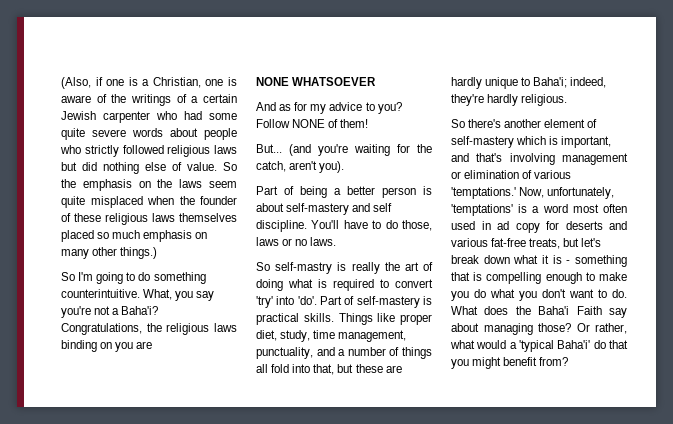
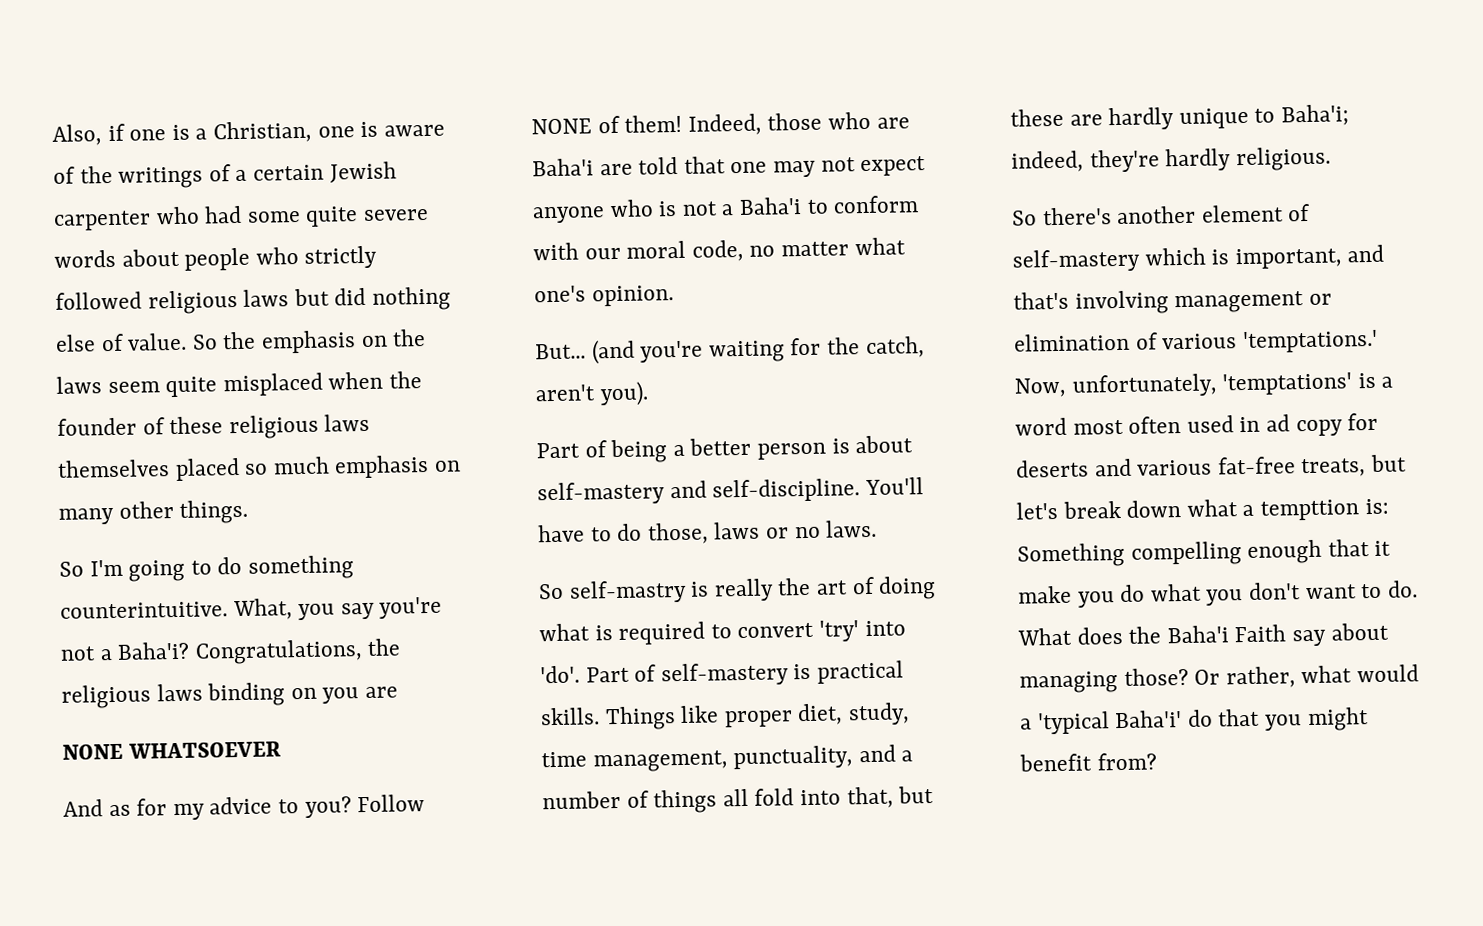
[61,77,91,89] (Also, -> [52,124,102,146] Also,
[120,247,158,259] things.) -> [179,499,249,524] things.
(369, 123) none -> [687,111,910,136] [532,156,927,178] [532,195,920,224] [533,237,906,262] [534,285,674,307] Indeed, those who are Baha'i are told that one may not expect anyone who is not a Baha'i to conform with our moral code, no matter what one's opinion.
[373,203,393,212] [256,220,307,232] self discipline. -> [712,478,861,503] self-discipline.
[542,255,627,267] [451,272,595,284] it is - something that is compelling enough to -> [1242,498,1389,521] [1017,539,1392,568] a tempttion is: Something compelling enough that it

